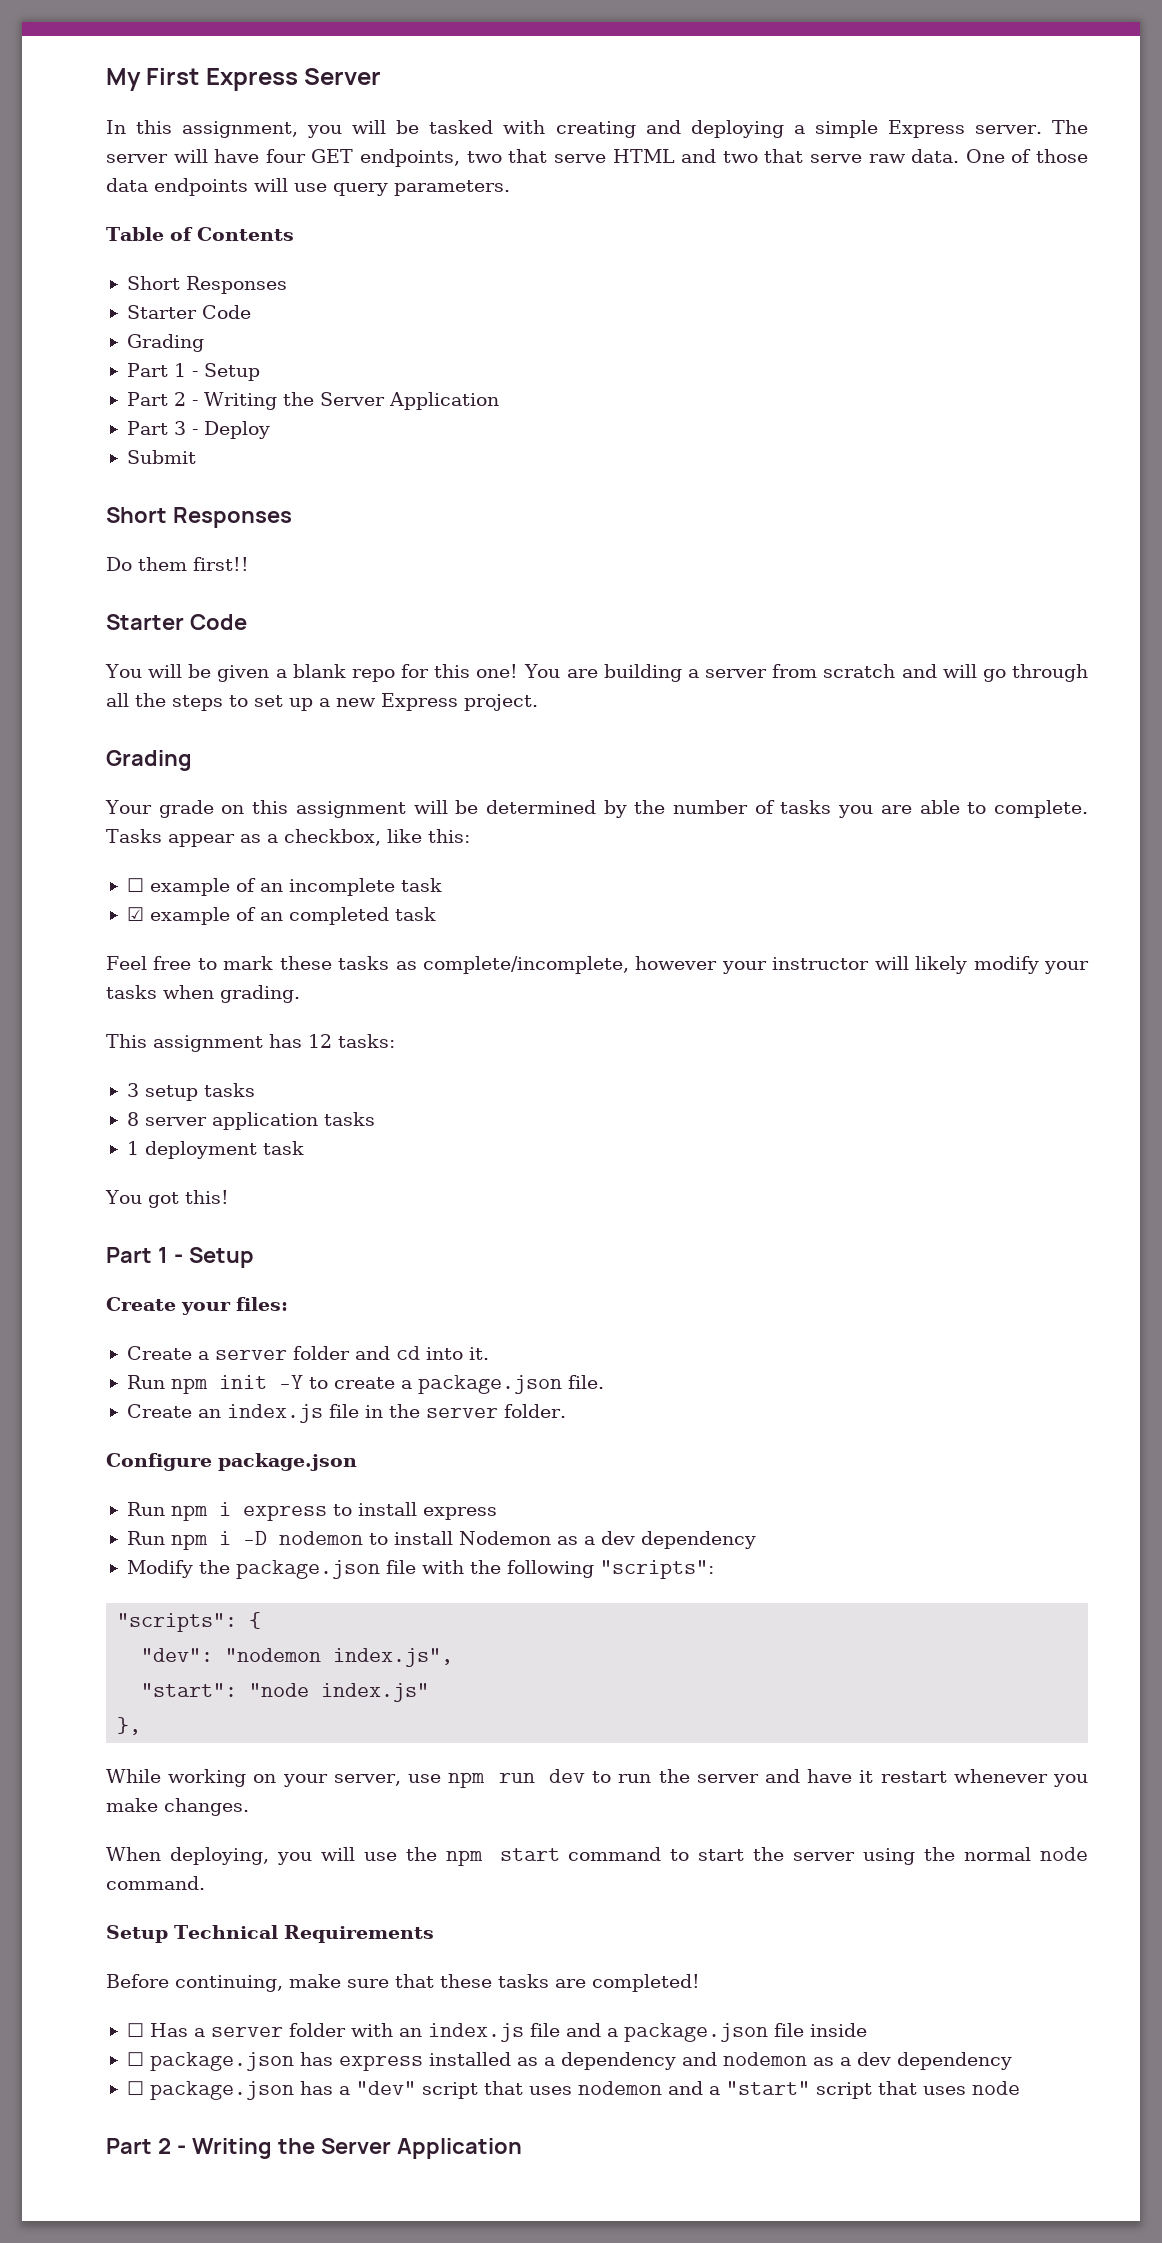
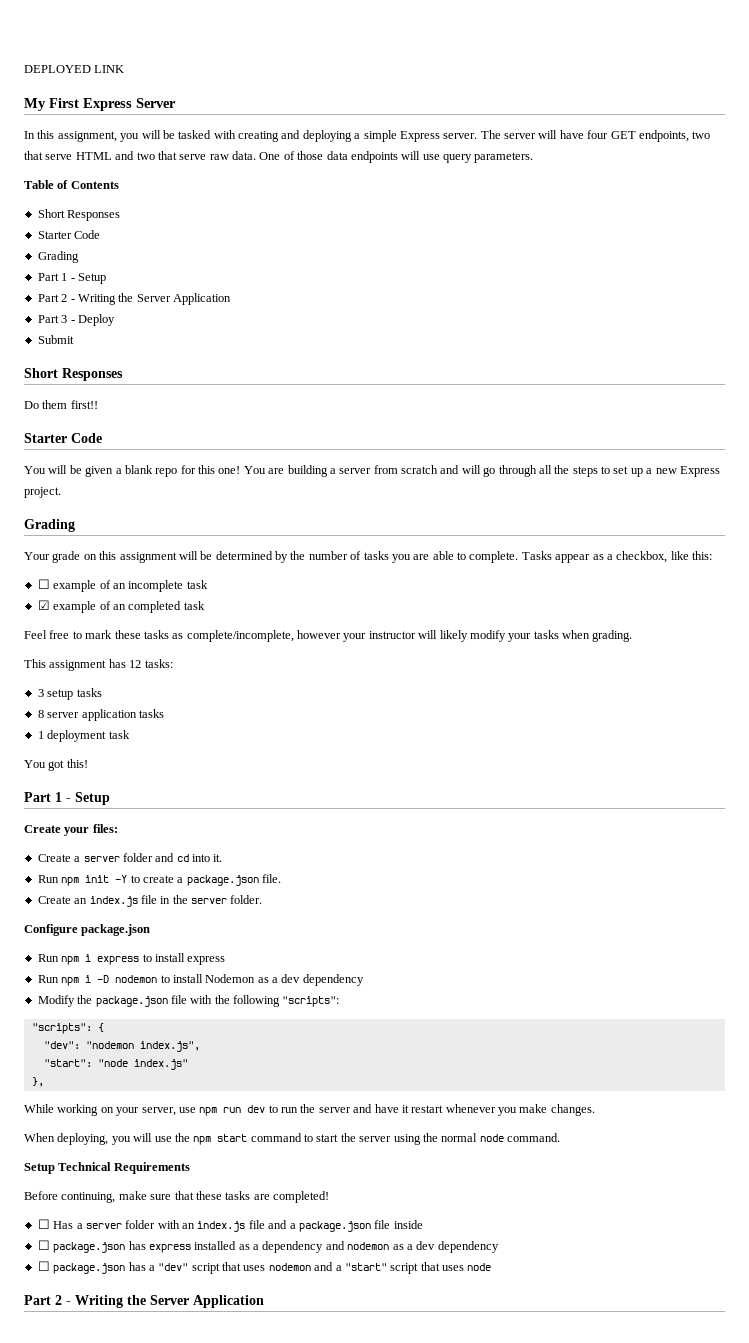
(106, 79) none -> [24,65,125,73] DEPLOYED LINK //

